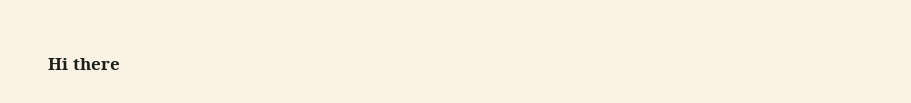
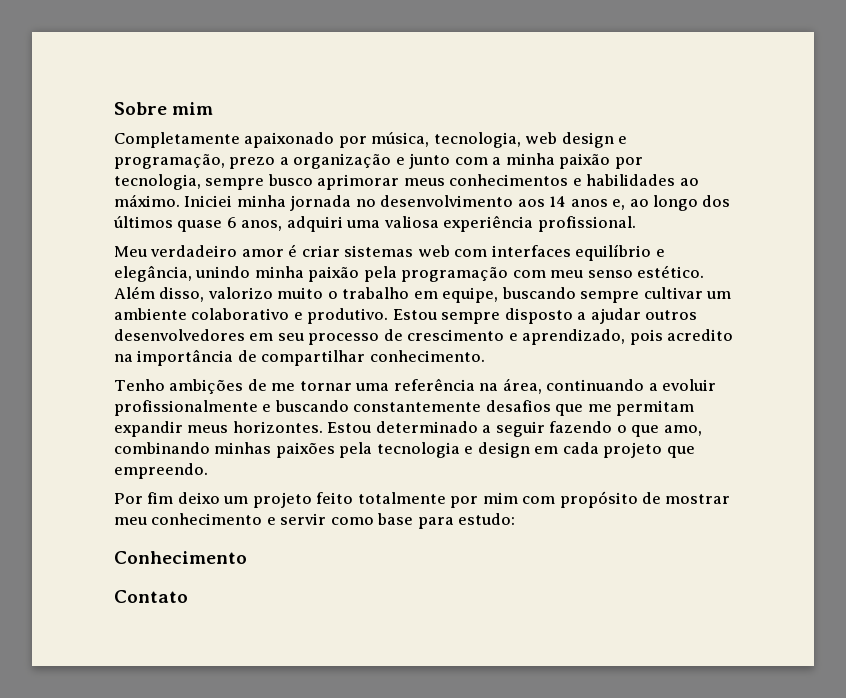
[48,58,120,70] Hi there -> [114,102,214,115] [114,132,628,148] [114,153,643,169] [114,174,699,190] [114,194,731,211] [113,215,636,232] [114,244,665,261] [114,265,705,282] [114,286,732,303] [114,308,698,324] [114,329,734,345] [114,349,485,366] [114,378,716,394] [114,400,695,416] [114,421,702,437] [114,442,695,458] [114,463,208,479] [114,491,731,508] [114,513,516,529] [114,551,247,564] [114,590,188,603] Sobre mim // Completamente apaixonado por música, tecnologia, web design e programação, prezo a organização e junto com a minha paixão por tecnologia, sempre busco aprimorar meus conhecimentos e habilidades ao máximo. Iniciei minha jornada no desenvolvimento aos 14 anos e, ao longo dos últimos quase 6 anos, adquiri uma valiosa experiência profissional. // Meu verdadeiro amor é criar sistemas web com interfaces equilíbrio e elegância, unindo minha paixão pela programação com meu senso estético. Além disso, valorizo muito o trabalho em equipe, buscando sempre cultivar um ambiente colaborativo e produtivo. Estou sempre disposto a ajudar outros desenvolvedores em seu processo de crescimento e aprendizado, pois acredito na importância de compartilhar conhecimento. // Tenho ambições de me tornar uma referência na área, continuando a evoluir profissionalmente e buscando constantemente desafios que me permitam expandir meus horizontes. Estou determinado a seguir fazendo o que amo, combinando minhas paixões pela tecnologia e design em cada projeto que empreendo. // Por fim deixo um projeto feito totalmente por mim com propósito de mostrar meu conhecimento e servir como base para estudo: // Conhecimento // Contato

